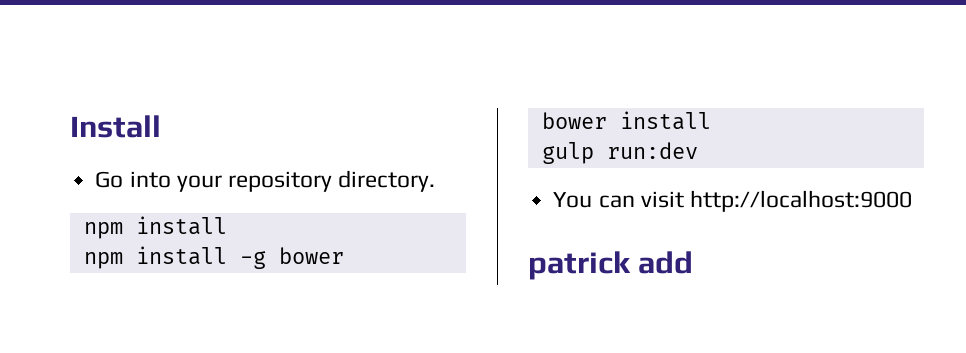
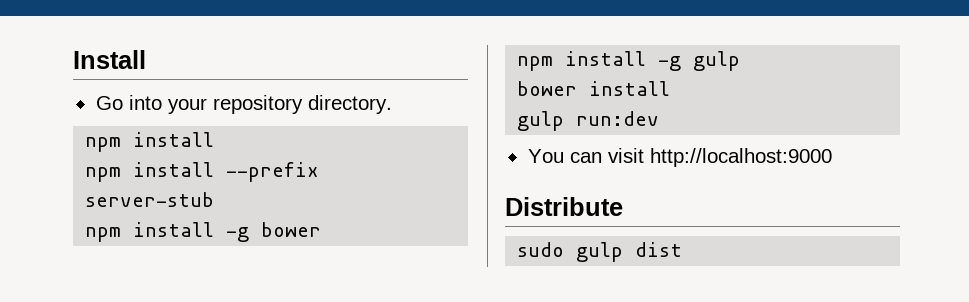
(227, 225) none -> [85,162,320,182] [85,192,215,207] // npm install --prefix server-stub
(344, 255) none -> [517,51,741,71] // npm install -g gulp
[528,251,694,280] patrick add -> [505,197,623,216] [517,242,683,262] Distribute // sudo gulp dist

